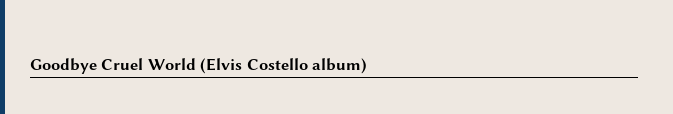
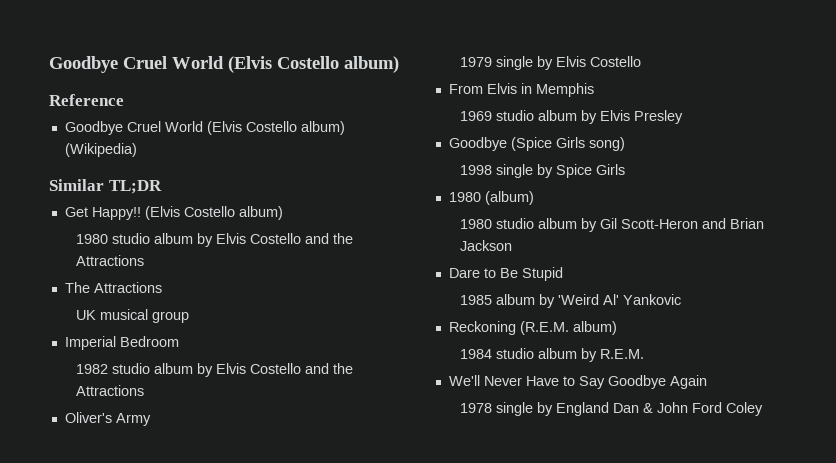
[30,58,368,74] Goodbye Cruel World (Elvis Costello album) -> [49,56,399,73] [49,94,124,106] [64,121,345,135] [64,143,137,157] [49,179,162,194] [64,206,283,220] [75,233,353,247] [75,255,144,266] [64,282,162,293] [75,309,189,323] [64,336,179,350] [75,363,353,377] [75,385,144,396] [64,412,151,426] [459,56,641,70] [448,83,594,97] [459,110,683,124] [448,137,625,151] [459,164,625,178] [448,191,534,205] [459,218,764,232] [459,240,512,251] [448,267,563,281] [459,294,681,308] [448,321,617,335] [459,348,644,362] [448,375,707,389] [459,402,763,416] Goodbye Cruel World (Elvis Costello album) // Reference // Goodbye Cruel World (Elvis Costello album) (Wikipedia) // Similar TL;DR // Get Happy!! (Elvis Costello album) // 1980 studio album by Elvis Costello and the Attractions // The Attractions // UK musical group // Imperial Bedroom // 1982 studio album by Elvis Costello and the Attractions // Oliver's Army // 1979 single by Elvis Costello // From Elvis in Memphis // 1969 studio album by Elvis Presley // Goodbye (Spice Girls song) // 1998 single by Spice Girls // 1980 (album) // 1980 studio album by Gil Scott-Heron and Brian Jackson // Dare to Be Stupid // 1985 album by 'Weird Al' Yankovic // Reckoning (R.E.M. album) // 1984 studio album by R.E.M. // We'll Never Have to Say Goodbye Again // 1978 single by England Dan & John Ford Coley

